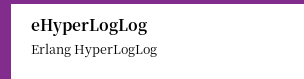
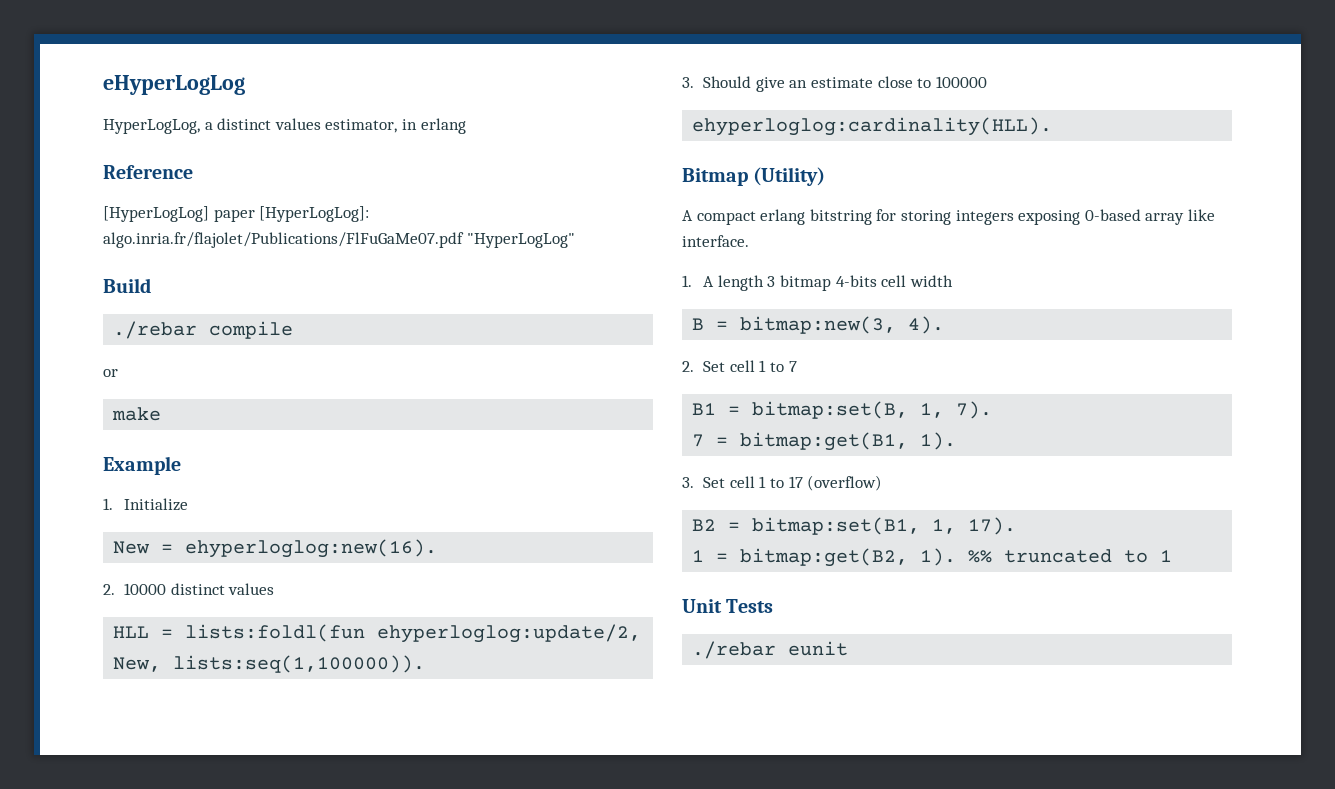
[31,43,158,58] Erlang HyperLogLog -> [103,118,466,134] [103,165,193,179] [103,206,370,222] [103,232,575,248] [103,278,151,293] [113,321,294,339] [103,369,118,377] [112,407,162,421] [103,456,181,475] [103,498,189,511] [113,539,438,558] [103,583,275,595] [113,624,642,643] [113,655,426,673] [682,76,987,92] [692,117,1053,136] [682,167,826,186] [682,209,1215,225] [682,235,749,247] [682,275,953,291] [692,316,945,334] [682,360,797,372] [692,401,993,419] [692,432,957,451] [682,475,883,491] [692,517,1017,535] [692,548,1173,567] [682,599,774,613] [692,641,849,659] HyperLogLog, a distinct values estimator, in erlang // Reference // [HyperLogLog] paper [HyperLogLog]: algo.inria.fr/flajolet/Publications/FlFuGaMe07.pdf "HyperLogLog" // Build // ./rebar compile // or // make // Example // 1. Initialize // New = ehyperloglog:new(16). // 2. 10000 distinct values // HLL = lists:foldl(fun ehyperloglog:update/2, New, lists:seq(1,100000)). // 3. Should give an estimate close to 100000 // ehyperloglog:cardinality(HLL). // Bitmap (Utility) // A compact erlang bitstring for storing integers exposing 0-based array like interface. // 1. A length 3 bitmap 4-bits cell width // B = bitmap:new(3, 4). // 2. Set cell 1 to 7 // B1 = bitmap:set(B, 1, 7). // 7 = bitmap:get(B1, 1). // 3. Set cell 1 to 17 (overflow) // B2 = bitmap:set(B1, 1, 17). // 1 = bitmap:get(B2, 1). %% truncated to 1 // Unit Tests // ./rebar eunit

